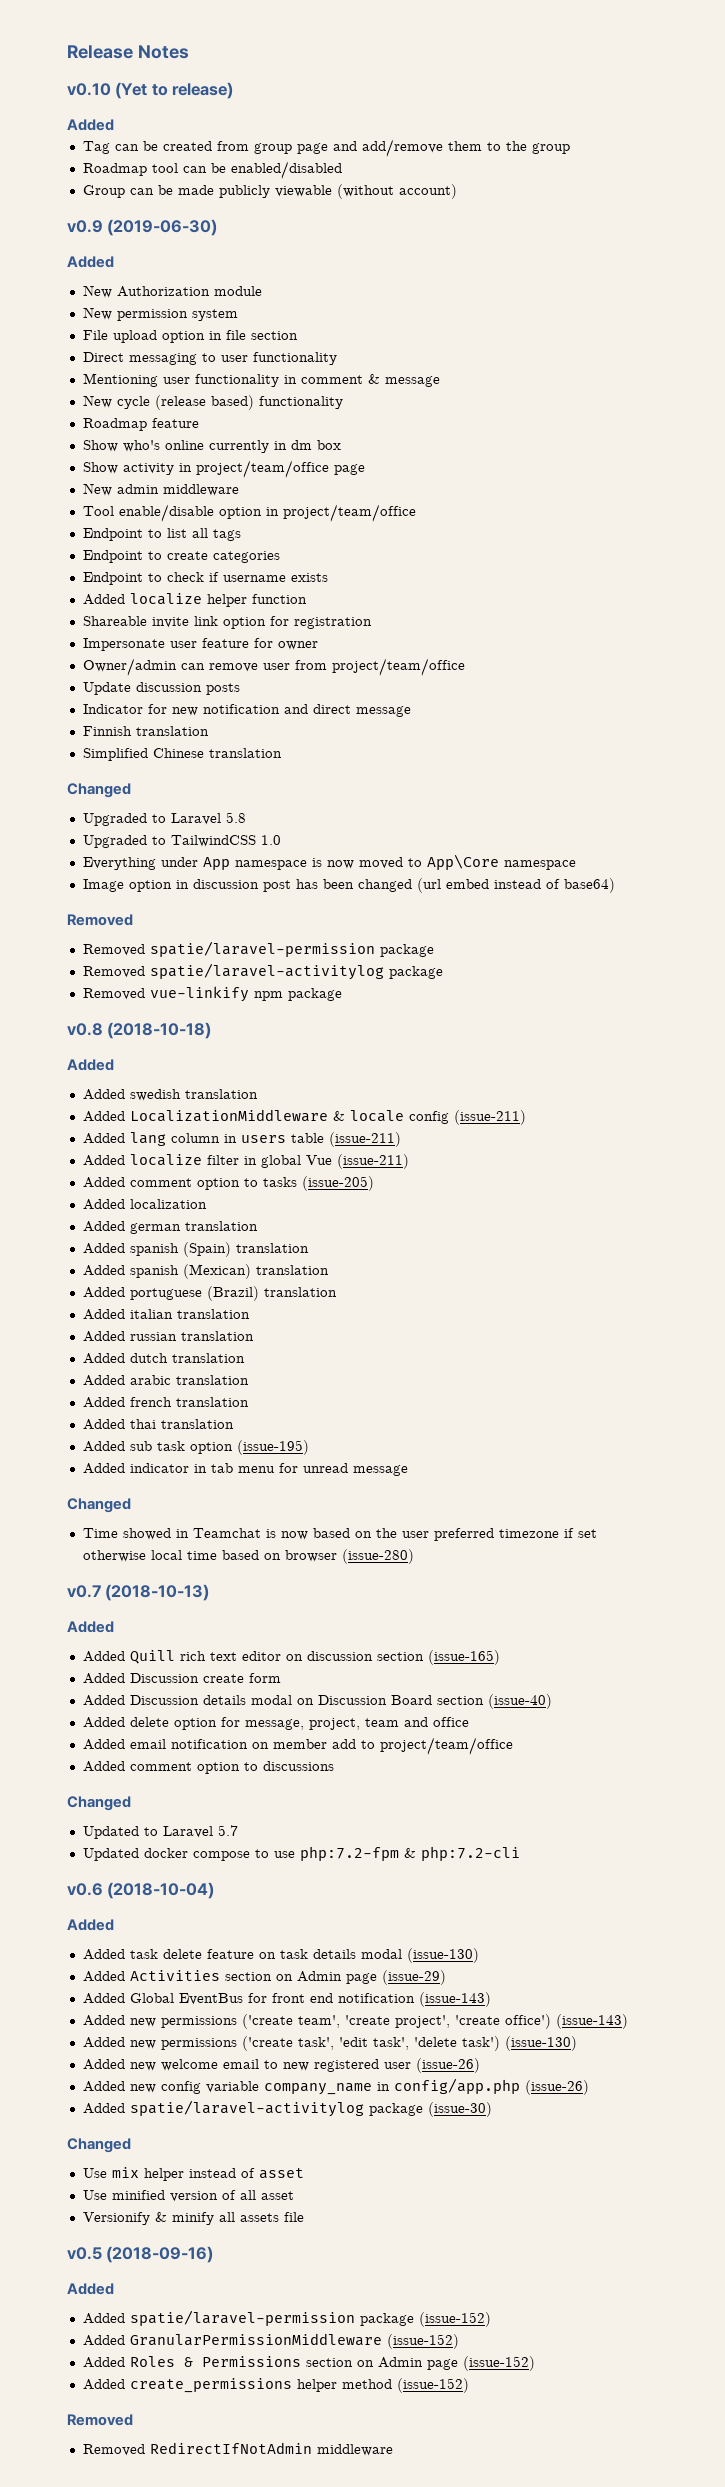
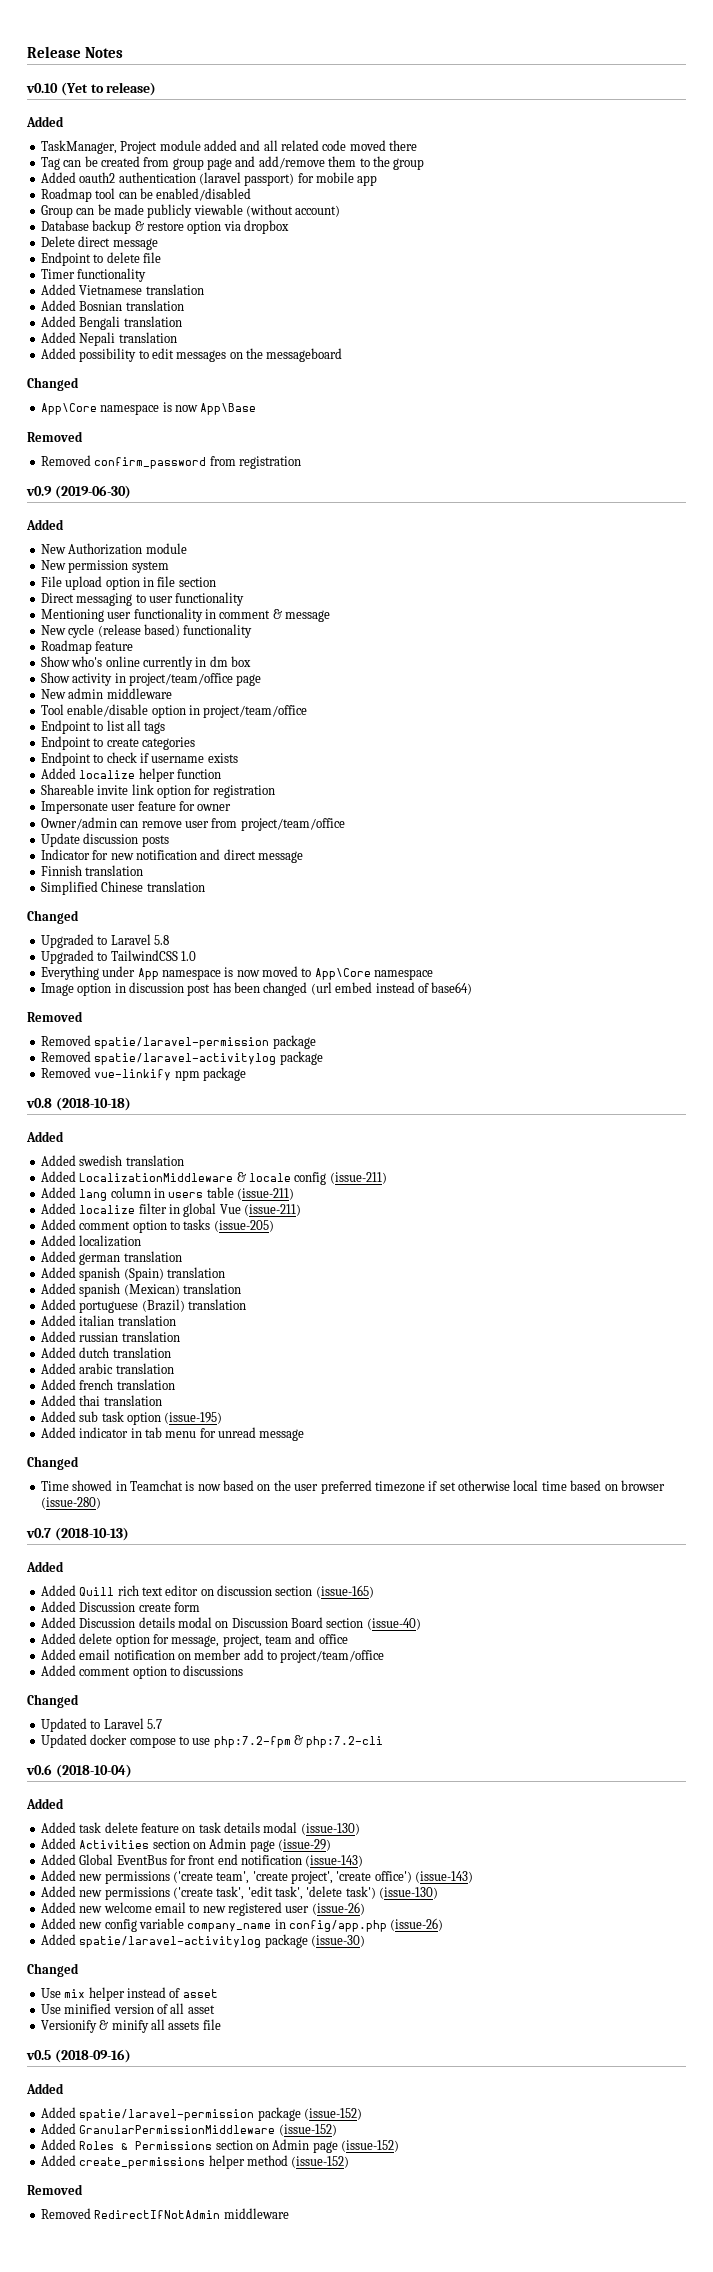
(114, 125) none -> [40,140,418,154] // TaskManager, Project module added and all related code moved there
(570, 148) none -> [40,172,378,186] // Added oauth2 authentication (laravel passport) for mobile app
(457, 191) none -> [40,220,289,234] [40,236,158,250] [40,252,161,266] [40,268,147,282] [40,284,204,295] [40,300,184,311] [40,316,182,330] [40,332,177,346] [40,348,343,362] [27,377,79,391] [40,402,257,415] [27,431,83,442] [40,455,301,469] // Database backup & restore option via dropbox // Delete direct message // Endpoint to delete file // Timer functionality // Added Vietnamese translation // Added Bosnian translation // Added Bengali translation // Added Nepali translation // Added possibility to edit messages on the messageboard // Changed // App\Core namespace is now App\Base // Removed // Removed confirm_password from registration

